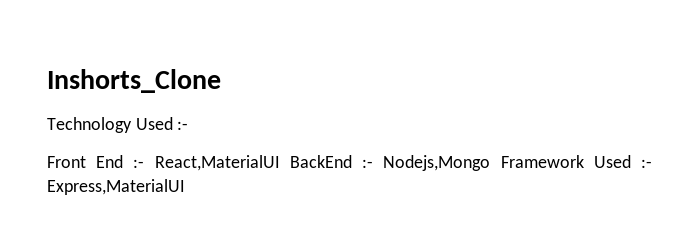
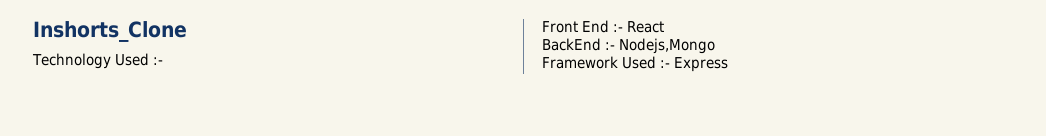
[154,155,280,171] React,MaterialUI -> [626,21,664,33] React //
(491, 163) none -> (715, 46) //
[47,179,185,195] Express,MaterialUI -> [673,57,728,72] Express

